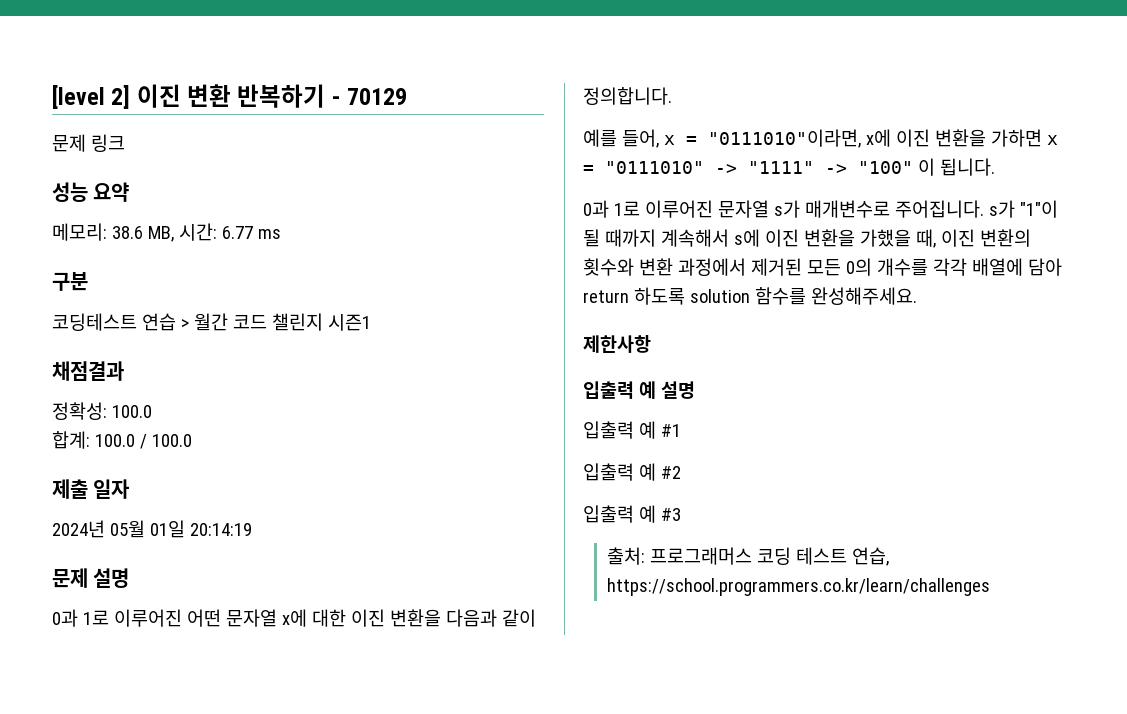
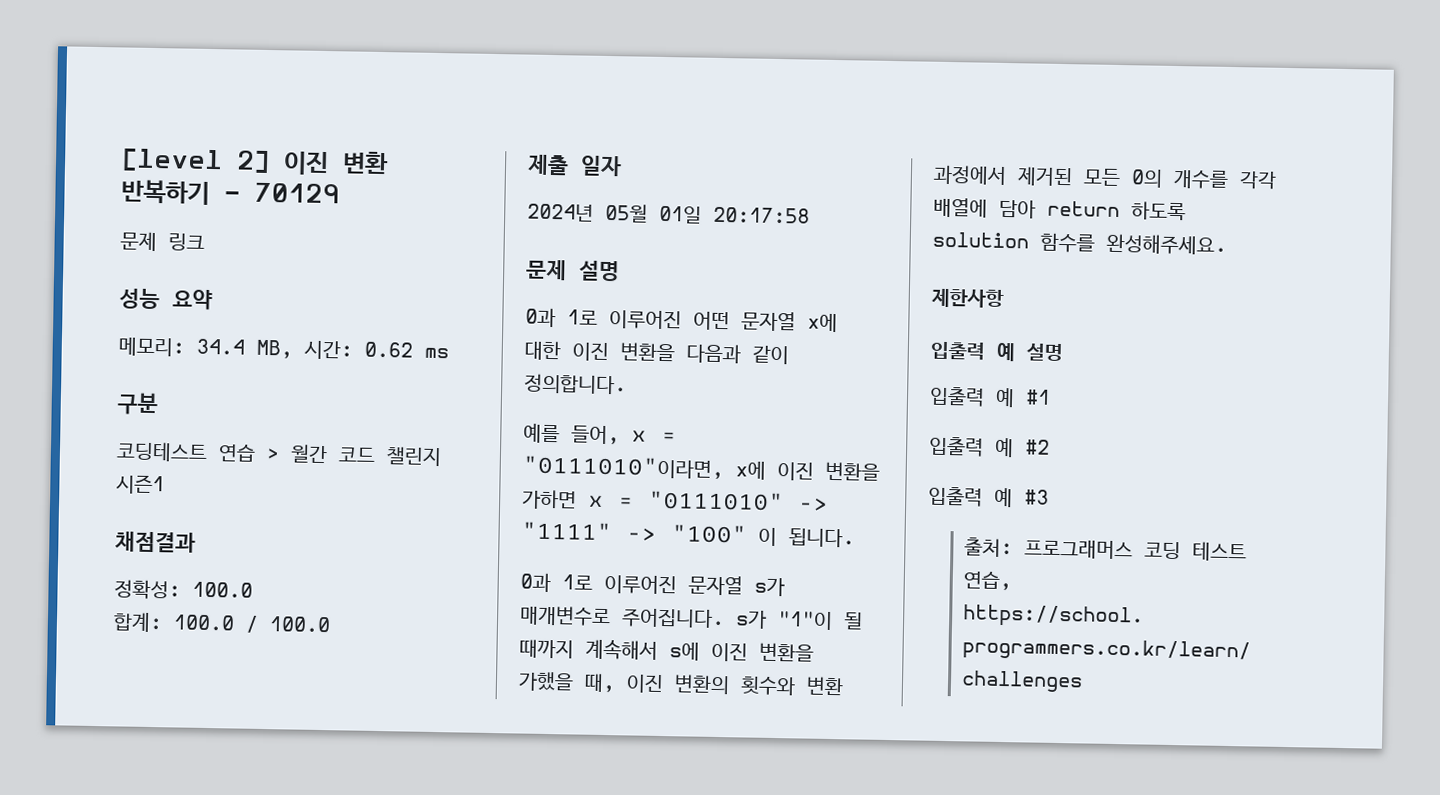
[111,226,143,239] 38.6 -> [196,338,245,355] 34.4
[221,226,253,239] 6.77 -> [364,341,413,358] 0.62
[189,523,252,536] 20:14:19 -> [713,206,810,224] 20:17:58

